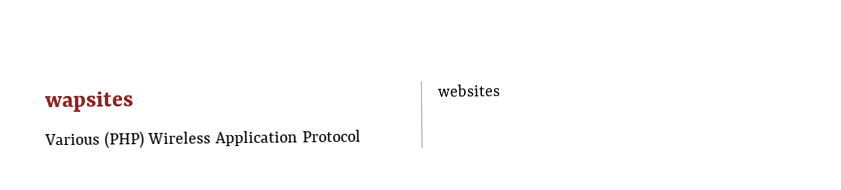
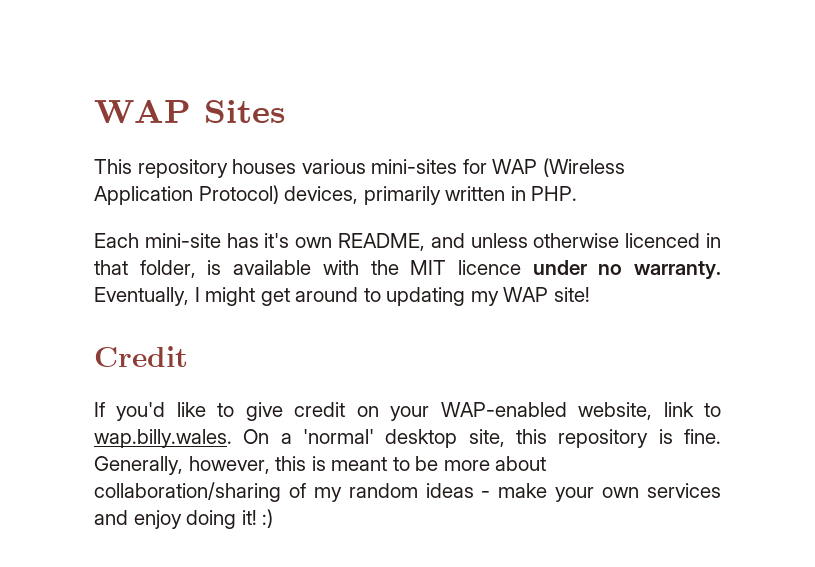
[44,91,134,113] [44,129,361,149] [437,84,501,97] wapsites // Various (PHP) Wireless Application Protocol websites -> [94,100,285,124] [94,158,625,178] [94,185,578,205] [94,233,721,251] [94,260,721,280] [94,287,590,306] [94,346,188,367] [94,402,721,421] [94,429,721,448] [94,456,547,475] [94,482,722,502] [94,509,274,529] WAP Sites // This repository houses various mini-sites for WAP (Wireless Application Protocol) devices, primarily written in PHP. // Each mini-site has it's own README, and unless otherwise licenced in that folder, is available with the MIT licence under no warranty. Eventually, I might get around to updating my WAP site! // Credit // If you'd like to give credit on your WAP-enabled website, link to wap.billy.wales. On a 'normal' desktop site, this repository is fine. Generally, however, this is meant to be more about collaboration/sharing of my random ideas - make your own services and enjoy doing it! :)

